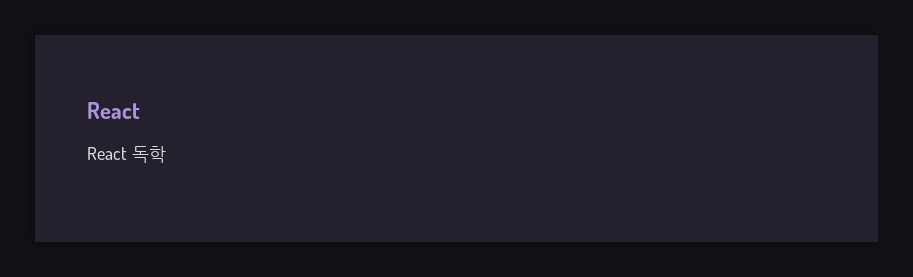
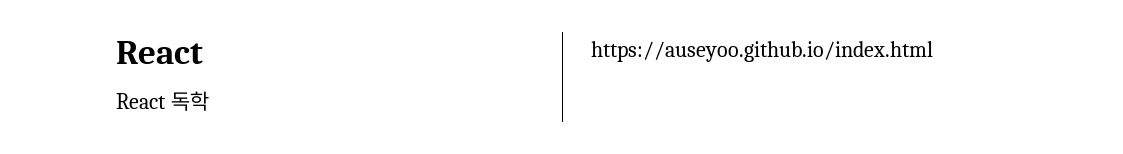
(166, 154) none -> [591,41,933,62] https://auseyoo.github.io/index.html

